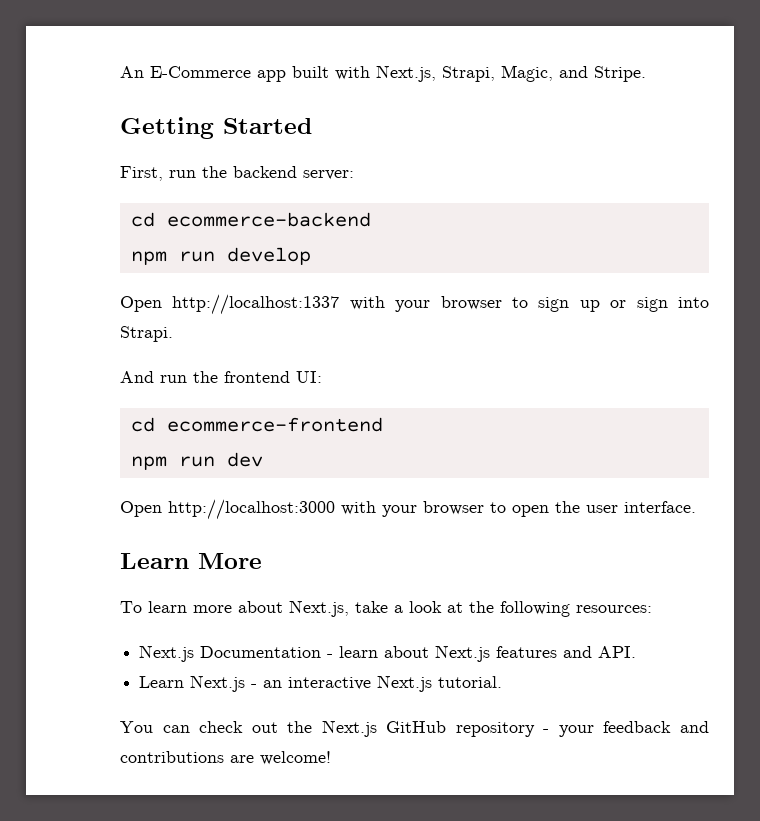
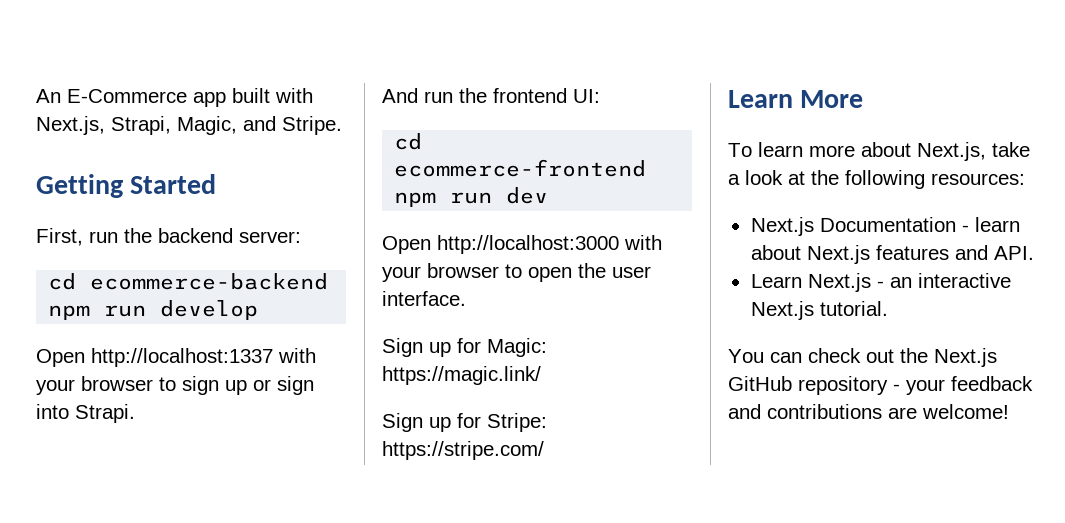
(696, 507) none -> [382,338,547,357] [382,366,541,385] [382,413,547,432] [382,441,544,460] // Sign up for Magic: https://magic.link/ // Sign up for Stripe: https://stripe.com/

